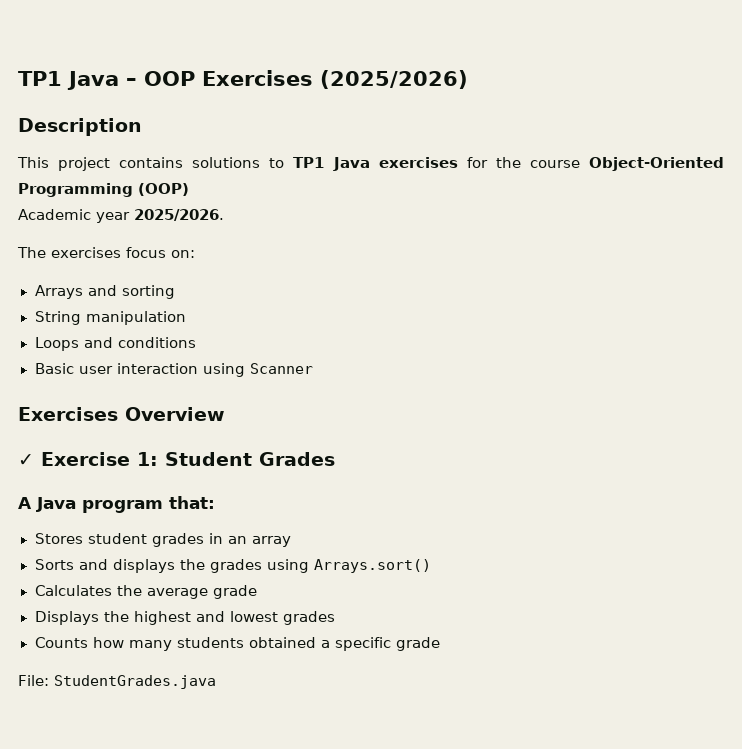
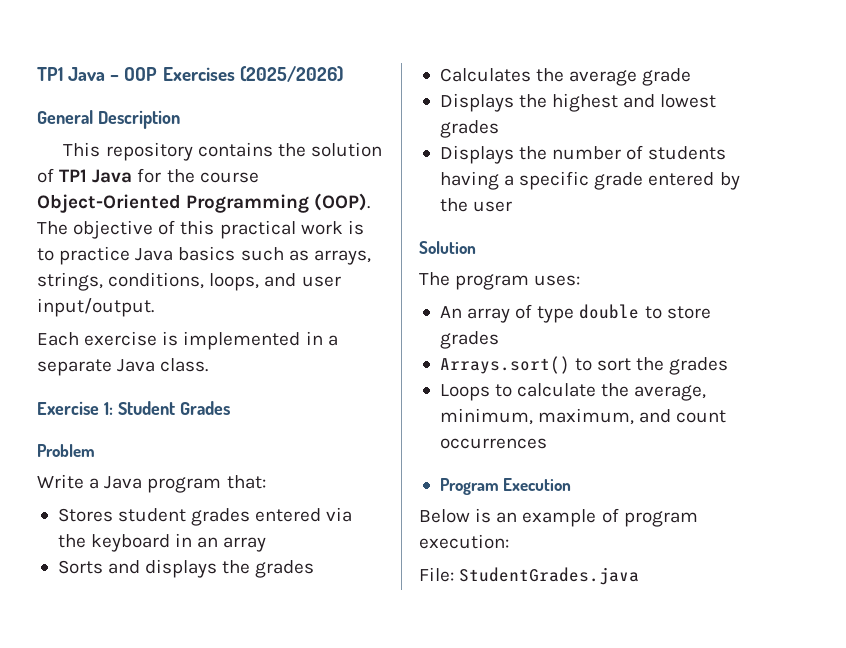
(468, 79) none -> [37,110,93,124] General
[58,157,458,171] project contains solutions to TP1 Java exercises -> [105,142,382,161] [37,168,133,183] repository contains the solution of TP1 Java
[138,183,189,196] [18,209,224,223] [17,247,195,258] [34,285,175,299] [34,311,186,325] [34,337,196,351] [34,363,313,377] [18,407,225,421] [18,454,34,466] (OOP) // Academic year 2025/2026. // The exercises focus on: // Arrays and sorting // String manipulation // Loops and conditions // Basic user interaction using Scanner // Exercises Overview // ✓ -> [314,193,371,211] [37,220,364,239] [37,246,371,265] [37,272,341,291] [37,298,154,317] [37,331,338,350] [37,358,209,376] (OOP). The objective of this practical work is to practice Java basics such as arrays, strings, conditions, loops, and user input/output. // Each exercise is implemented in a separate Java class. //
[18,497,32,509] A -> [37,444,95,457] [37,474,100,489] Problem // Write a
(204, 540) none -> [255,507,353,522] [57,534,171,552] entered via the keyboard
[266,559,431,573] using Arrays.sort() -> (315, 569) none
[34,637,440,651] Counts how many students obtained a specific grade -> [439,145,727,164] [439,171,740,190] [439,198,513,212] [419,241,476,254] [419,272,581,290] [439,304,711,323] [439,331,499,349] [439,356,729,375] [439,383,707,401] [439,408,727,425] [439,438,547,449] [439,478,572,495] [419,508,698,527] [419,534,509,549] Displays the number of students having a specific grade entered by the user // Solution // The program uses: // An array of type double to store grades // Arrays.sort() to sort the grades // Loops to calculate the average, minimum, maximum, and count occurrences // Program Execution // Below is an example of program execution:

